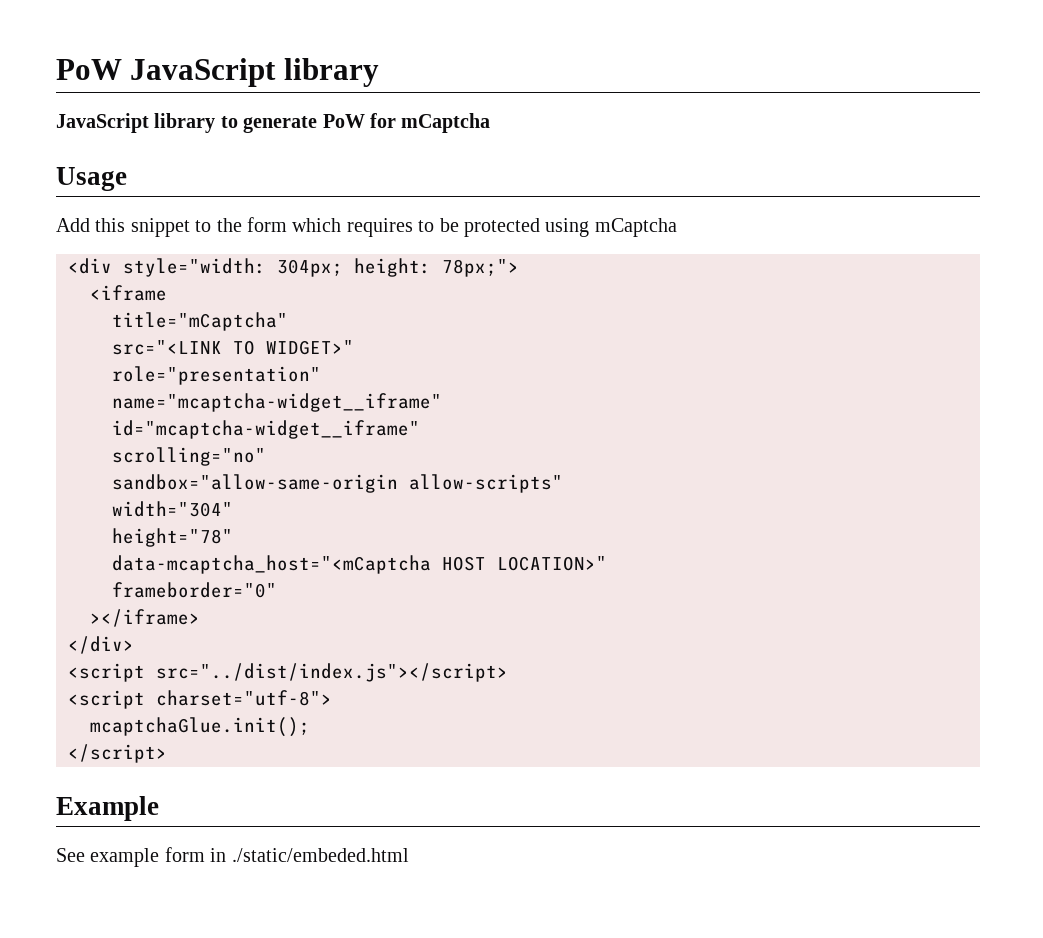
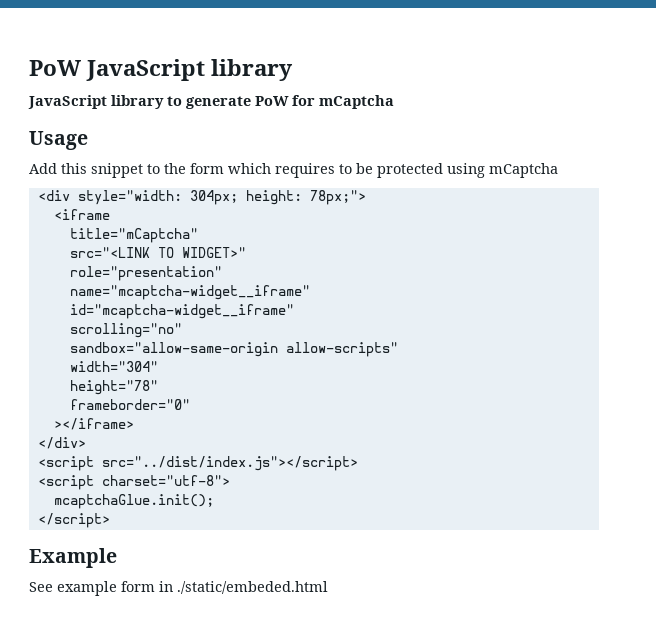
[112,555,607,574] // data-mcaptcha_host="<mCaptcha HOST LOCATION>" -> (158, 387) none

